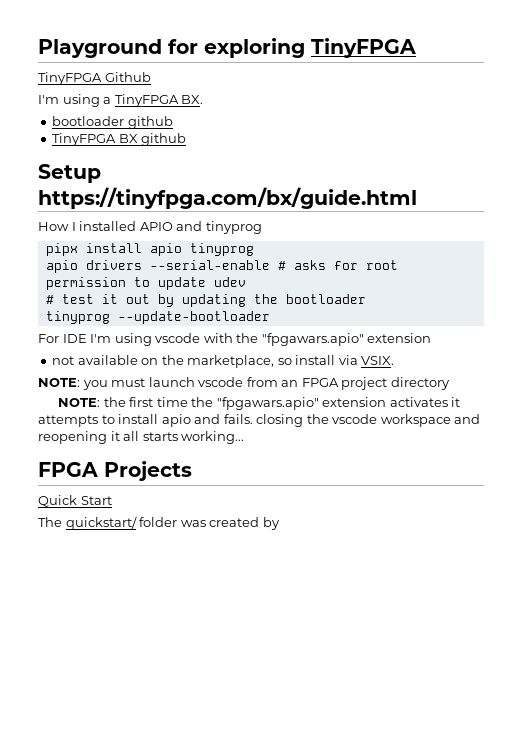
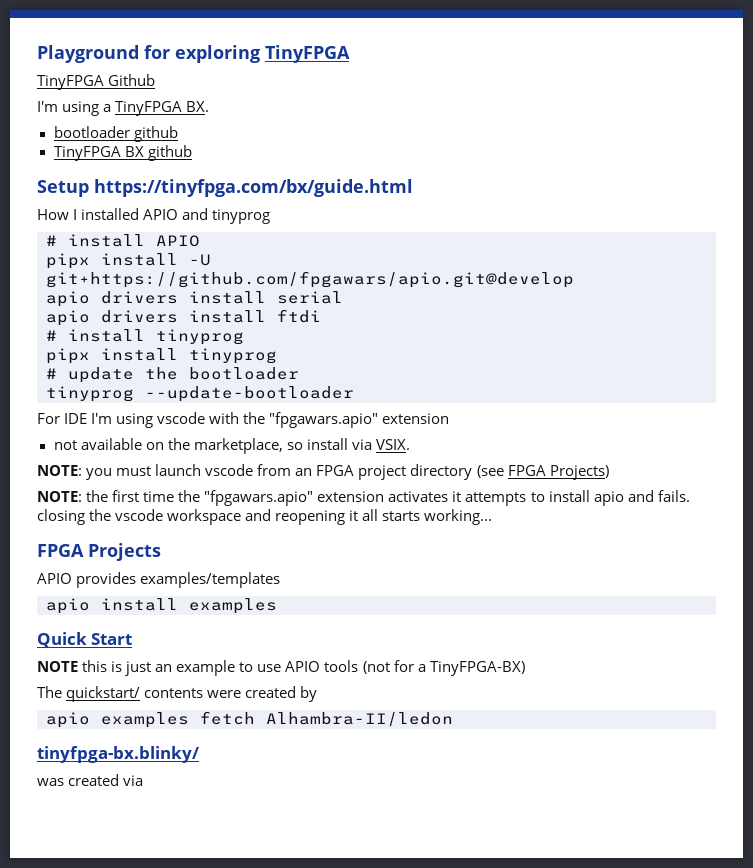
[45,243,254,256] [45,260,398,273] [45,277,246,290] [45,294,246,307] // pipx install apio tinyprog // apio drivers --serial-enable # asks for root permission to update udev // # test it out by updating -> [46,234,200,247] [46,253,211,269] [46,271,574,288] [46,291,343,307] [46,309,321,326] [46,329,244,345] [46,348,277,364] [46,367,134,383] // # install APIO // pipx install -U git+https://github.com/fpgawars/apio.git@develop // apio drivers install serial // apio drivers install ftdi // # install tinyprog // pipx install tinyprog // # update
(450, 383) none -> [476,465,609,480] (see FPGA Projects)
[38,495,112,507] [38,516,178,530] Quick Start // The quickstart/ folder -> [37,572,281,588] [46,598,277,614] [37,632,133,648] [37,660,525,676] [37,686,318,702] [46,711,453,728] [37,746,199,763] APIO provides examples/templates // apio install examples // Quick Start // NOTE this is just an example to use APIO tools (not for a TinyFPGA-BX) // The quickstart/ contents were created by // apio examples fetch Alhambra-II/ledon // tinyfpga-bx.blinky/ //
[262,517,280,530] by -> [123,775,144,786] via

